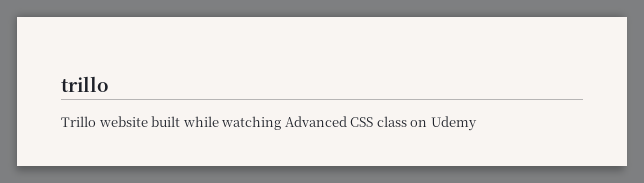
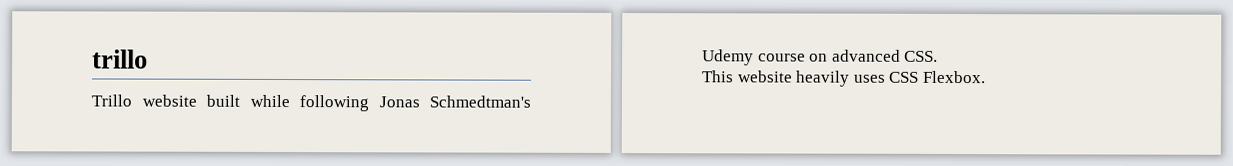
[221,116,477,131] watching Advanced CSS class on Udemy -> [299,95,531,112] [702,49,939,66] [702,70,986,87] following Jonas Schmedtman's Udemy course on advanced CSS. // This website heavily uses CSS Flexbox.

